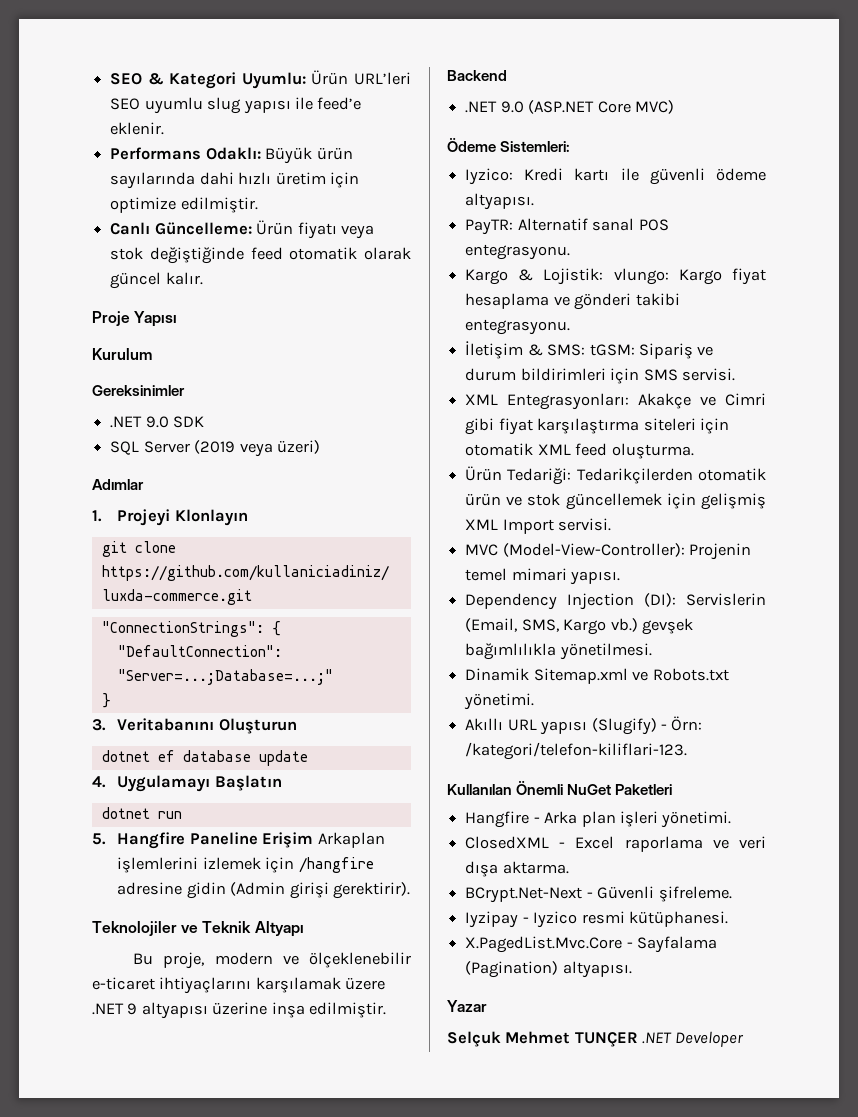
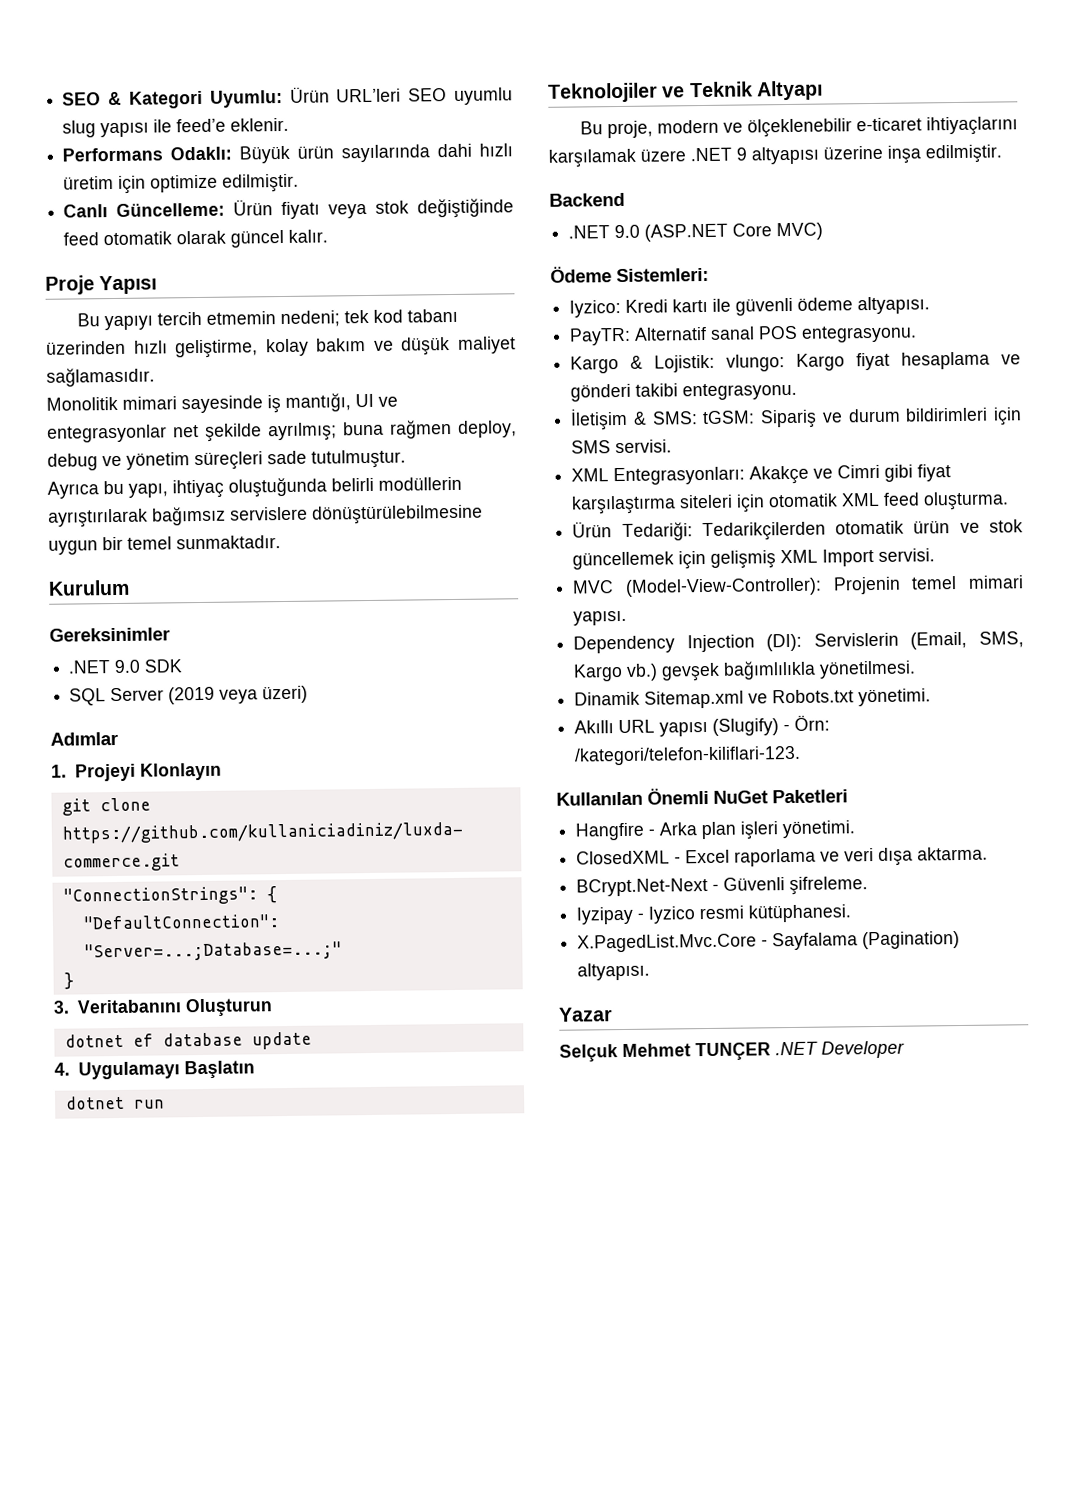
(178, 319) none -> [76,308,458,331] [46,336,516,359] [46,367,155,387] [46,393,398,414] [47,420,517,443] [47,449,406,471] [47,476,462,499] [48,504,483,528] [48,535,281,555] // Bu yapıyı tercih etmemin nedeni; tek kod tabanı üzerinden hızlı geliştirme, kolay bakım ve düşük maliyet sağlamasıdır. // Monolitik mimari sayesinde iş mantığı, UI ve entegrasyonlar net şekilde ayrılmış; buna rağmen deploy, debug ve yönetim süreçleri sade tutulmuştur. // Ayrıca bu yapı, ihtiyaç oluştuğunda belirli modüllerin ayrıştırılarak bağımsız servislere dönüştürülebilmesine uygun bir temel sunmaktadır.
[92,832,385,849] [117,857,374,873] [117,882,411,899] // 5. Hangfire Paneline Erişim Arkaplan işlemlerini izlemek için /hangfire adresine gidin (Admin girişi gerektirir). -> (165, 1104) none

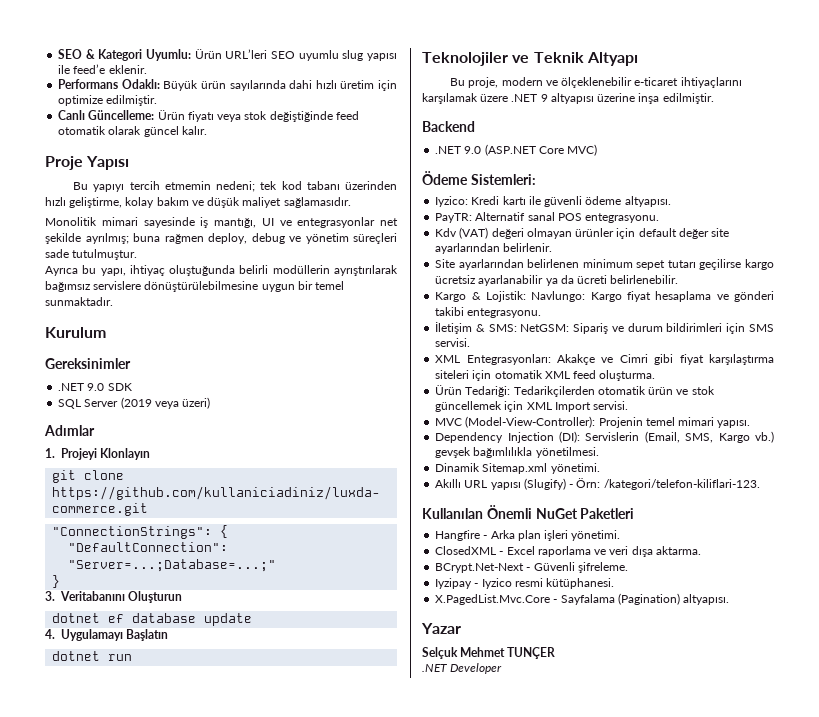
(918, 334) none -> [435,227,730,239] [435,243,553,254] [435,259,774,270] [435,275,679,286] // Kdv (VAT) değeri olmayan ürünler için default değer site ayarlarından belirlenir. // Site ayarlarından belirlenen minimum sepet tutarı geçilirse kargo ücretsiz ayarlanabilir ya da ücreti belirlenebilir.
[726,354,786,372] vlungo: -> [531,291,586,302] Navlungo:
[702,410,756,425] tGSM: -> [520,324,570,332] NetGSM:
[710,550,777,569] gelişmiş -> (524, 406) none
[748,689,855,704] ve Robots.txt -> (548, 468) none
(771, 1052) none -> (556, 653) //

